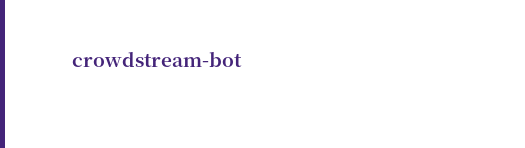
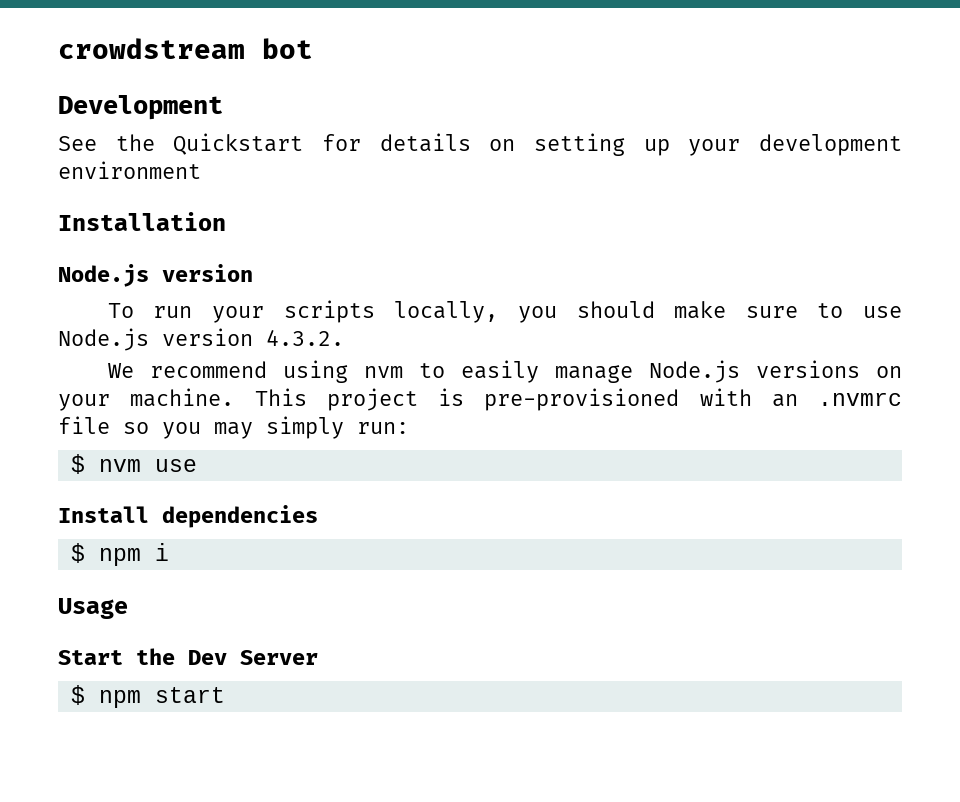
[72,51,242,67] crowdstream-bot -> [58,38,313,59] [58,95,223,120] [58,133,902,156] [58,161,201,179] [58,212,226,231] [58,264,253,287] [107,300,903,323] [58,328,344,351] [107,360,902,383] [58,388,902,411] [58,416,409,439] [70,454,197,474] [58,505,318,528] [70,543,169,566] [58,598,128,619] [58,648,318,665] [70,685,225,708] crowdstream bot // Development // See the Quickstart for details on setting up your development environment // Installation // Node.js version // To run your scripts locally, you should make sure to use Node.js version 4.3.2. // We recommend using nvm to easily manage Node.js versions on your machine. This project is pre-provisioned with an .nvmrc file so you may simply run: // $ nvm use // Install dependencies // $ npm i // Usage // Start the Dev Server // $ npm start

